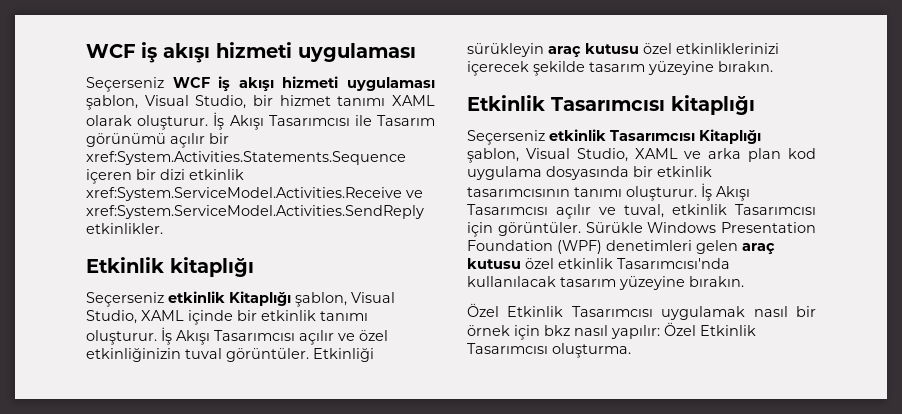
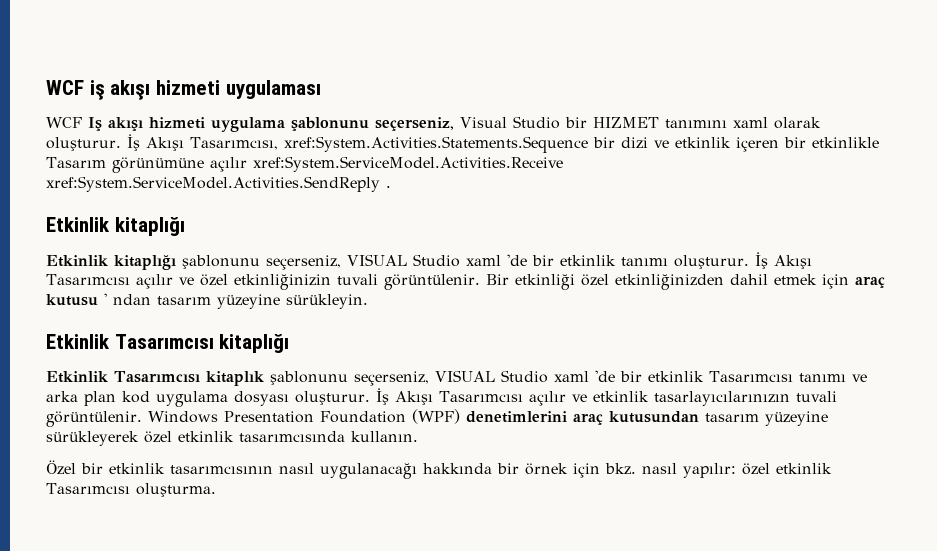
[86,76,435,92] [86,95,435,110] [86,112,435,130] [86,133,229,148] [86,151,406,165] [86,169,244,184] [86,187,423,201] [86,205,424,219] [86,223,163,234] [86,257,254,277] [86,291,395,307] [86,310,233,325] Seçerseniz WCF iş akışı hizmeti uygulaması şablon, Visual Studio, bir hizmet tanımı XAML olarak oluşturur. İş Akışı Tasarımcısı ile Tasarım görünümü açılır bir xref:System.Activities.Statements.Sequence içeren bir dizi etkinlik xref:System.ServiceModel.Activities.Receive ve xref:System.ServiceModel.Activities.SendReply etkinlikler. // Etkinlik kitaplığı // Seçerseniz etkinlik Kitaplığı şablon, Visual Studio, XAML içinde -> [46,116,821,132] [46,134,879,153] [46,156,563,173] [46,176,391,192] [46,217,185,236] [46,254,527,270] WCF Iş akışı hizmeti uygulama şablonunu seçerseniz, Visual Studio bir HIZMET tanımını xaml olarak oluşturur. İş Akışı Tasarımcısı, xref:System.Activities.Statements.Sequence bir dizi ve etkinlik içeren bir etkinlikle Tasarım görünümüne açılır xref:System.ServiceModel.Activities.Receive xref:System.ServiceModel.Activities.SendReply . // Etkinlik kitaplığı // Etkinlik kitaplığı şablonunu seçerseniz, VISUAL Studio xaml 'de
[185,348,374,362] [467,43,779,58] [467,61,773,76] tuval görüntüler. Etkinliği sürükleyin araç kutusu özel etkinliklerinizi içerecek şekilde tasarım yüzeyine bırakın. -> [336,274,885,290] [46,293,368,309] tuvali görüntülenir. Bir etkinliği özel etkinliğinizden dahil etmek için araç kutusu ' ndan tasarım yüzeyine sürükleyin.
[467,129,761,145] [467,148,678,163] Seçerseniz etkinlik Tasarımcısı Kitaplığı şablon, Visual Studio, XAML -> [46,370,846,386] Etkinlik Tasarımcısı kitaplık şablonunu seçerseniz, VISUAL Studio xaml 'de bir etkinlik Tasarımcısı tanımı
[546,166,712,180] [467,183,750,201] [467,204,816,219] [467,222,816,237] [467,240,775,255] [467,258,730,269] [467,276,744,290] [467,303,788,320] dosyasında bir etkinlik tasarımcısının tanımı oluşturur. İş Akışı Tasarımcısı açılır ve tuval, etkinlik Tasarımcısı için görüntüler. Sürükle Windows Presentation Foundation (WPF) denetimleri gelen araç kutusu özel etkinlik Tasarımcısı'nda kullanılacak tasarım yüzeyine bırakın. // Özel Etkinlik Tasarımcısı uygulamak nasıl -> [234,388,837,406] [46,409,828,427] [46,431,418,446] [46,460,492,479] dosyası oluşturur. İş Akışı Tasarımcısı açılır ve etkinlik tasarlayıcılarınızın tuvali görüntülenir. Windows Presentation Foundation (WPF) denetimlerini araç kutusundan tasarım yüzeyine sürükleyerek özel etkinlik tasarımcısında kullanın. // Özel bir etkinlik tasarımcısının nasıl uygulanacağı hakkında
[544,325,570,336] bkz -> [605,463,636,475] bkz.
[664,322,756,336] Özel Etkinlik -> [742,463,832,475] özel etkinlik

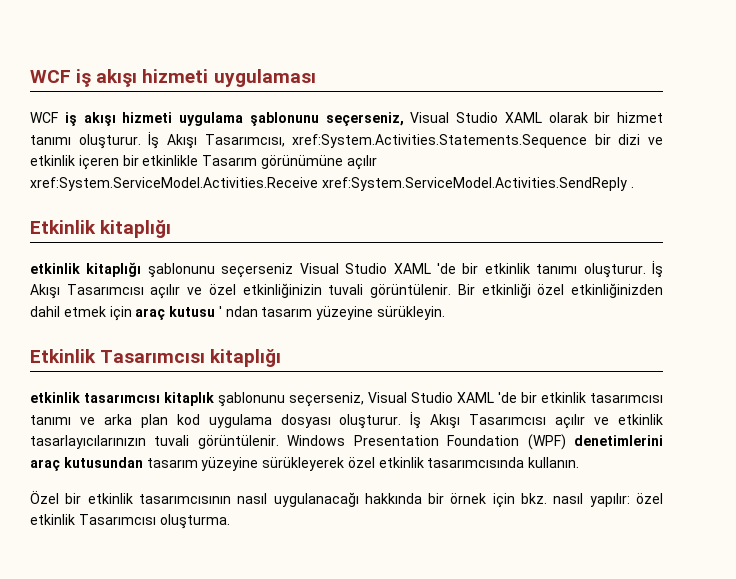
[88,117,102,131] Iş -> [64,112,77,126] iş
[564,117,821,129] bir HIZMET tanımını xaml olarak -> [504,112,663,123] [30,135,71,145] XAML olarak bir hizmet tanımı
[46,255,108,267] Etkinlik -> [30,263,80,274] etkinlik
[266,254,501,270] seçerseniz, VISUAL Studio xaml -> [221,263,431,278] seçerseniz Visual Studio XAML
[46,371,200,383] Etkinlik Tasarımcısı -> [30,392,160,403] etkinlik tasarımcısı
[434,370,793,383] VISUAL Studio xaml 'de bir etkinlik Tasarımcısı -> [368,392,663,403] Visual Studio XAML 'de bir etkinlik tasarımcısı

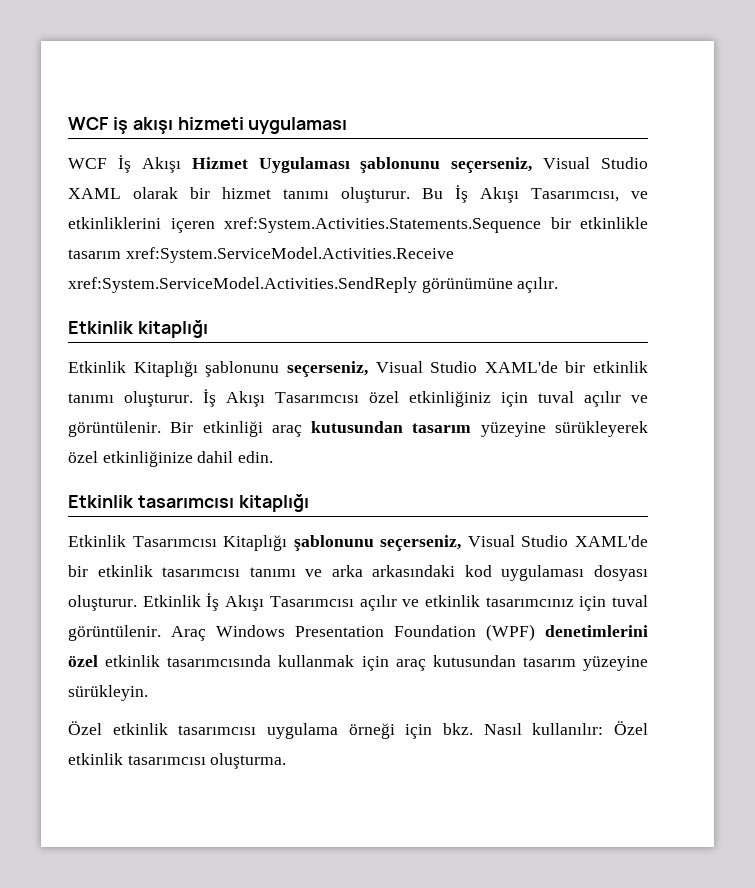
[64,112,243,126] iş akışı hizmeti uygulama -> [117,155,350,173] İş Akışı Hizmet Uygulaması
(141, 141) none -> [422,188,443,199] Bu
[292,134,663,148] [30,155,377,170] [30,177,634,191] [30,220,172,238] [30,262,456,278] xref:System.Activities.Statements.Sequence bir dizi ve etkinlik içeren bir etkinlikle Tasarım görünümüne açılır xref:System.ServiceModel.Activities.Receive xref:System.ServiceModel.Activities.SendReply . // Etkinlik kitaplığı // etkinlik kitaplığı şablonunu seçerseniz Visual Studio XAML 'de -> [631,191,648,199] [68,217,648,233] [68,247,454,263] [68,277,559,293] [68,320,208,338] [68,361,558,377] ve etkinliklerini içeren xref:System.Activities.Statements.Sequence bir etkinlikle tasarım xref:System.ServiceModel.Activities.Receive xref:System.ServiceModel.Activities.SendReply görünümüne açılır. // Etkinlik kitaplığı // Etkinlik Kitaplığı şablonunu seçerseniz, Visual Studio XAML'de
[150,283,664,299] [30,306,446,321] [30,349,282,367] [30,392,517,407] açılır ve özel etkinliğinizin tuvali görüntülenir. Bir etkinliği özel etkinliğinizden dahil etmek için araç kutusu ' ndan tasarım yüzeyine sürükleyin. // Etkinlik Tasarımcısı kitaplığı // etkinlik tasarımcısı kitaplık şablonunu seçerseniz, Visual Studio XAML 'de -> [369,391,648,407] [68,421,648,437] [68,451,274,467] [68,494,309,512] [68,535,648,551] özel etkinliğiniz için tuval açılır ve görüntülenir. Bir etkinliği araç kutusundan tasarım yüzeyine sürükleyerek özel etkinliğinize dahil edin. // Etkinlik tasarımcısı kitaplığı // Etkinlik Tasarımcısı Kitaplığı şablonunu seçerseniz, Visual Studio XAML'de
[140,414,272,428] plan kod uygulama -> [372,565,585,581] arkasındaki kod uygulaması
(402, 421) none -> [142,595,201,607] Etkinlik
[30,435,279,449] tasarlayıcılarınızın tuvali görüntülenir. -> [485,595,648,611] [68,625,206,641] tasarımcınız için tuval görüntülenir. Araç
[30,457,580,471] [30,490,663,508] [30,514,156,525] araç kutusundan tasarım yüzeyine sürükleyerek özel etkinlik tasarımcısında kullanın. // Özel bir etkinlik tasarımcısının nasıl uygulanacağı hakkında bir örnek için bkz. nasıl yapılır: özel etkinlik Tasarımcısı -> [68,655,648,671] [68,685,148,701] [68,721,649,739] [68,753,206,765] özel etkinlik tasarımcısında kullanmak için araç kutusundan tasarım yüzeyine sürükleyin. // Özel etkinlik tasarımcısı uygulama örneği için bkz. Nasıl kullanılır: Özel etkinlik tasarımcısı

